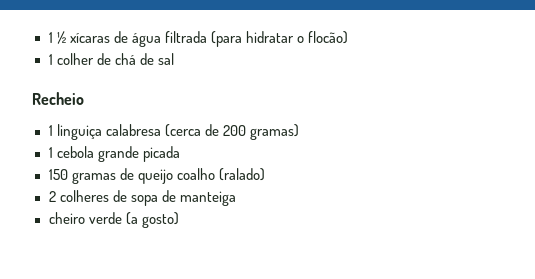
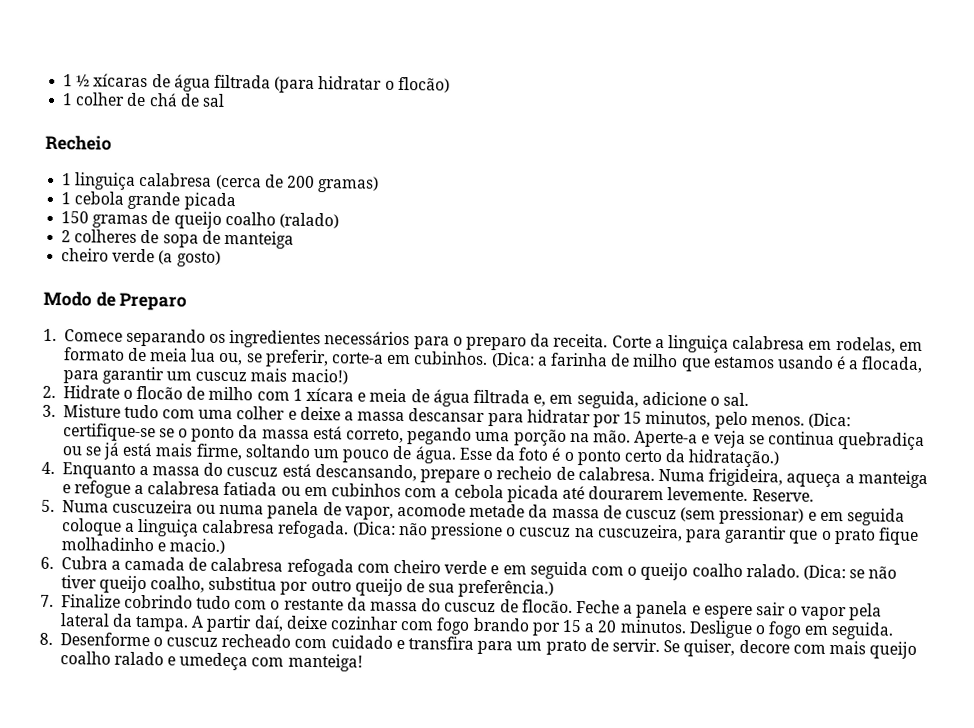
(179, 220) none -> [43,290,188,311] [43,328,923,354] [63,347,924,374] [62,366,348,385] [42,385,750,409] [42,404,851,430] [62,423,926,451] [61,442,781,468] [41,461,928,489] [61,480,814,503] [41,499,905,526] [61,518,919,545] [60,537,226,555] [40,556,898,581] [60,575,555,598] [40,594,883,621] [59,613,895,640] [39,632,918,659] [59,651,363,672] // Modo de Preparo // 1. Comece separando os ingredientes necessários para o preparo da receita. Corte a linguiça calabresa em rodelas, em formato de meia lua ou, se preferir, corte-a em cubinhos. (Dica: a farinha de milho que estamos usando é a flocada, para garantir um cuscuz mais macio!) // 2. Hidrate o flocão de milho com 1 xícara e meia de água filtrada e, em seguida, adicione o sal. // 3. Misture tudo com uma colher e deixe a massa descansar para hidratar por 15 minutos, pelo menos. (Dica: certifique-se se o ponto da massa está correto, pegando uma porção na mão. Aperte-a e veja se continua quebradiça ou se já está mais firme, soltando um pouco de água. Esse da foto é o ponto certo da hidratação.) // 4. Enquanto a massa do cuscuz está descansando, prepare o recheio de calabresa. Numa frigideira, aqueça a manteiga e refogue a calabresa fatiada ou em cubinhos com a cebola picada até dourarem levemente. Reserve. // 5. Numa cuscuzeira ou numa panela de vapor, acomode metade da massa de cuscuz (sem pressionar) e em seguida coloque a linguiça calabresa refogada. (Dica: não pressione o cuscuz na cuscuzeira, para garantir que o prato fique molhadinho e macio.) // 6. Cubra a camada de calabresa refogada com cheiro verde e em seguida com o queijo coalho ralado. (Dica: se não tiver queijo coalho, substitua por outro queijo de sua preferência.) // 7. Finalize cobrindo tudo com o restante da massa do cuscuz de flocão. Feche a panela e espere sair o vapor pela lateral da tampa. A partir daí, deixe cozinhar com fogo brando por 15 a 20 minutos. Desligue o fogo em seguida. // 8. Desenforme o cuscuz recheado com cuidado e transfira para um prato de servir. Se quiser, decore com mais queijo coalho ralado e umedeça com manteiga!

